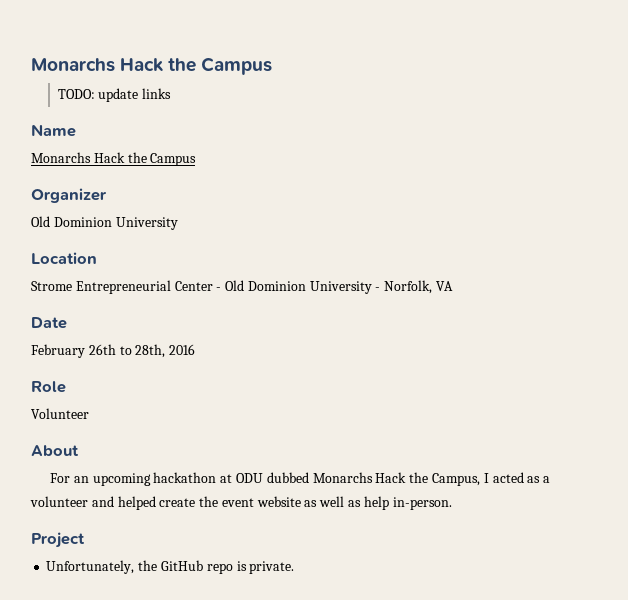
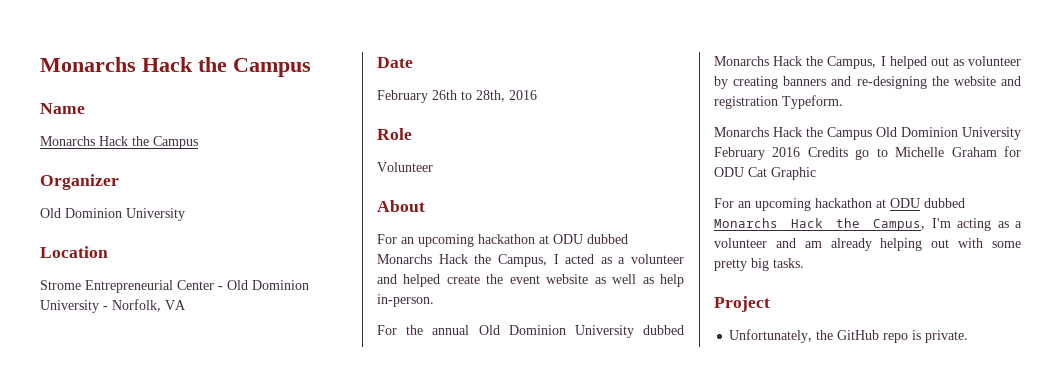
[31,57,273,75] [57,88,172,102] Monarchs Hack the Campus // TODO: update links -> [40,57,311,77] Monarchs Hack the Campus
(452, 503) none -> [377,325,684,338] [714,56,1021,69] [714,76,1021,89] [714,95,843,109] [714,127,1021,140] [714,146,1021,160] [714,167,816,180] [714,198,965,211] [714,218,1022,231] [714,238,1021,251] [714,258,804,271] // For the annual Old Dominion University dubbed Monarchs Hack the Campus, I helped out as volunteer by creating banners and re-designing the website and registration Typeform. // Monarchs Hack the Campus Old Dominion University February 2016 Credits go to Michelle Graham for ODU Cat Graphic // For an upcoming hackathon at ODU dubbed Monarchs Hack the Campus, I'm acting as a volunteer and am already helping out with some pretty big tasks.

